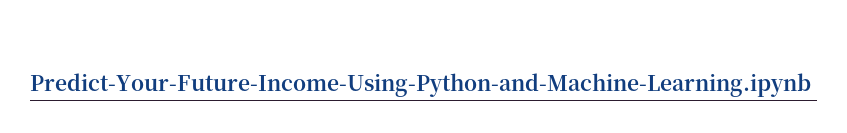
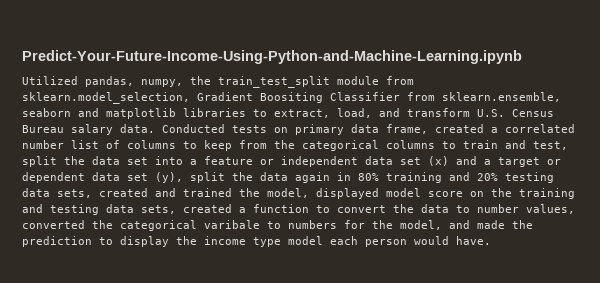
(811, 85) none -> [22,76,414,88] [22,92,561,104] [22,108,554,119] [22,124,575,135] [22,140,568,151] [22,156,561,167] [22,172,554,183] [22,188,575,199] [22,204,575,215] [22,220,533,231] [22,236,491,247] // Utilized pandas, numpy, the train_test_split module from sklearn.model_selection, Gradient Boositing Classifier from sklearn.ensemble, seaborn and matplotlib libraries to extract, load, and transform U.S. Census Bureau salary data. Conducted tests on primary data frame, created a correlated number list of columns to keep from the categorical columns to train and test, split the data set into a feature or independent data set (x) and a target or dependent data set (y), split the data again in 80% training and 20% testing data sets, created and trained the model, displayed model score on the training and testing data sets, created a function to convert the data to number values, converted the categorical varibale to numbers for the model, and made the prediction to display the income type model each person would have.

